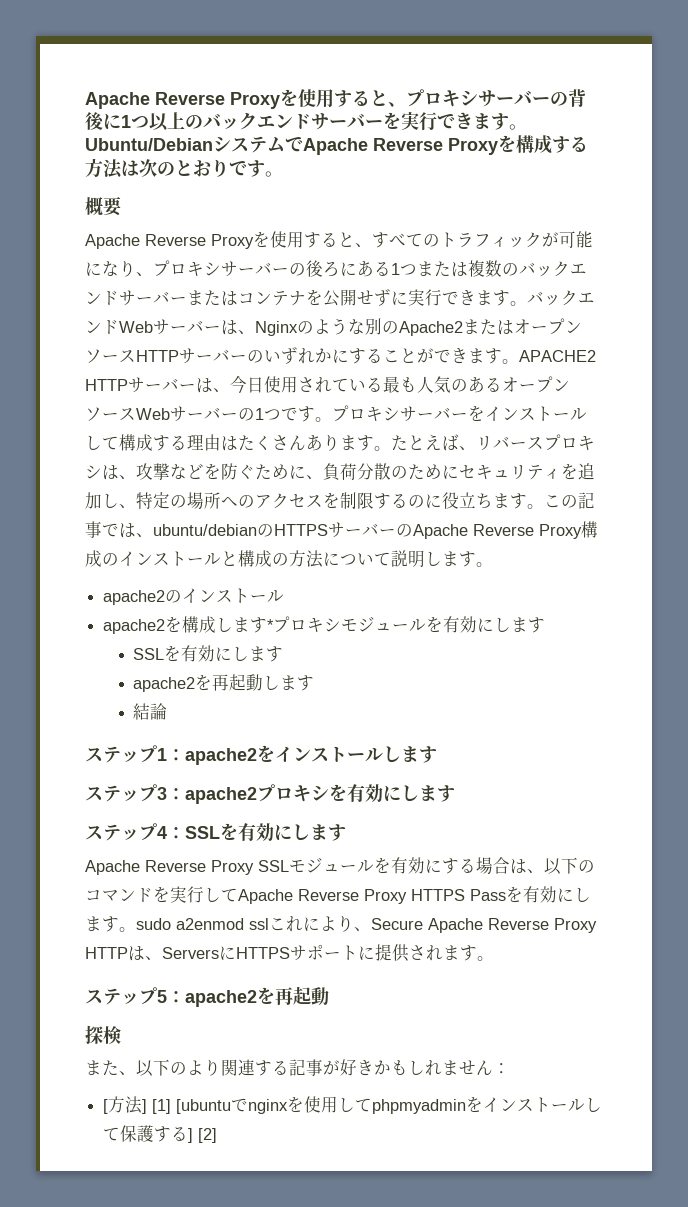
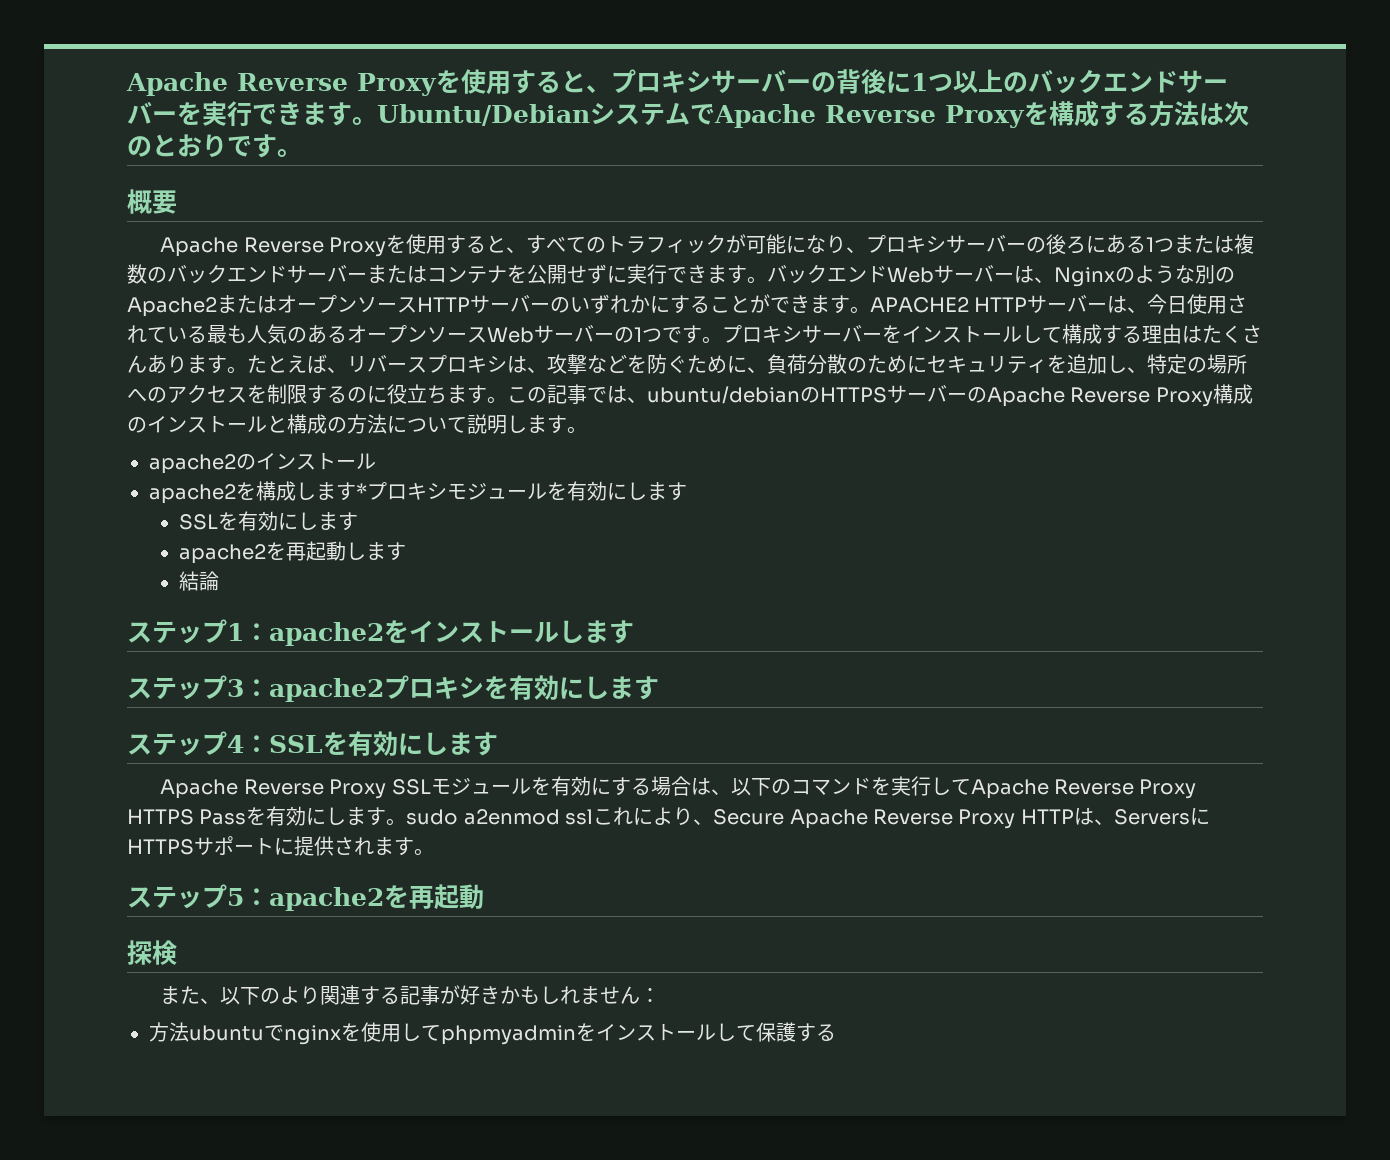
[103,1096,232,1114] [方法] [1] [ubuntu -> [149,1022,264,1042] 方法ubuntu
[188,1128,218,1143] ] [2] -> (836, 1032) none

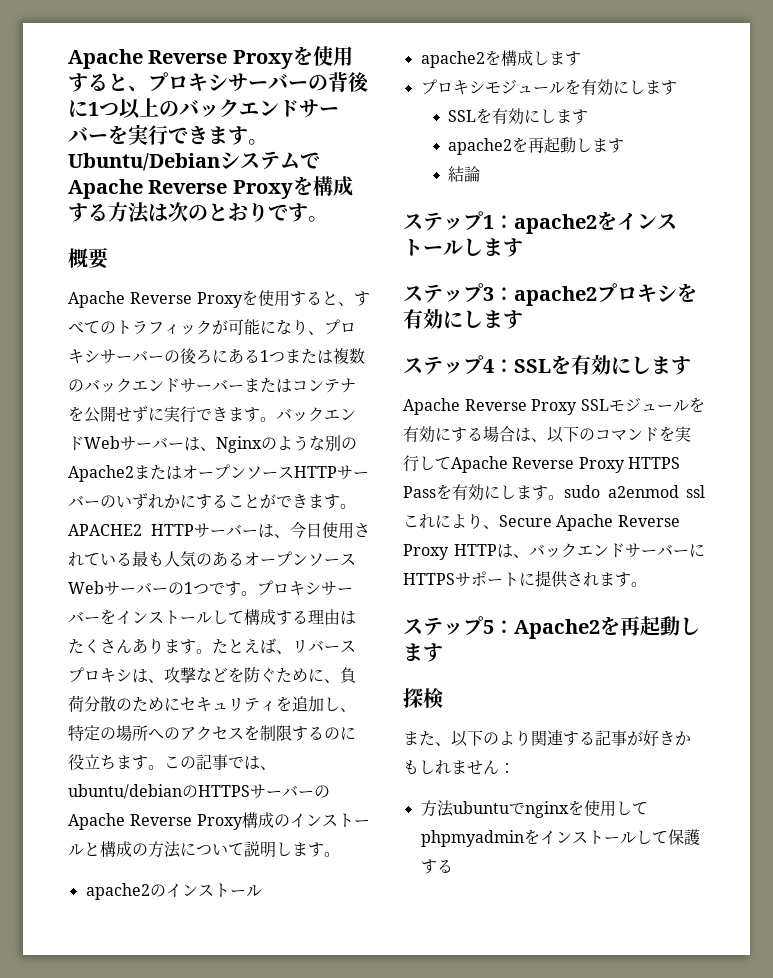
[356,483,367,499] * -> (581, 58) //
[1113,809,1190,825] Servers -> [529,543,689,558] バックエンドサーバー
[269,884,484,911] apache2を再起動 -> [514,616,700,639] [403,643,443,662] Apache2を再起動します

